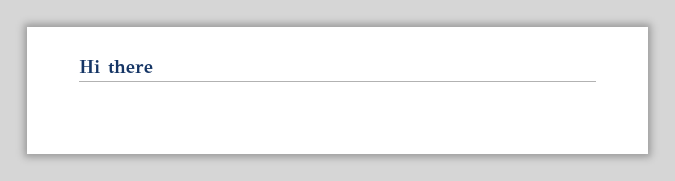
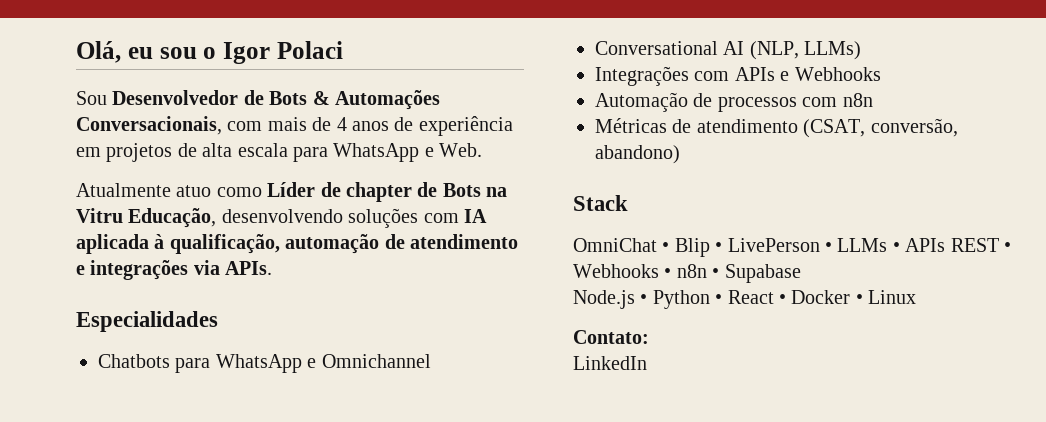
[79,60,153,74] Hi there -> [76,41,343,64] [76,90,440,110] [76,116,513,136] [76,143,483,162] [76,182,508,202] [76,208,487,228] [76,234,518,254] [76,260,273,280] [76,311,218,332] [98,354,431,373] [595,41,862,60] [595,66,881,86] [595,92,873,112] [595,118,958,138] [595,145,680,164] [573,195,628,211] [573,238,1011,257] [573,264,801,283] [573,290,917,309] [573,330,649,344] [573,356,647,370] Olá, eu sou o Igor Polaci // Sou Desenvolvedor de Bots & Automações Conversacionais, com mais de 4 anos de experiência em projetos de alta escala para WhatsApp e Web. // Atualmente atuo como Líder de chapter de Bots na Vitru Educação, desenvolvendo soluções com IA aplicada à qualificação, automação de atendimento e integrações via APIs. // Especialidades // Chatbots para WhatsApp e Omnichannel // Conversational AI (NLP, LLMs) // Integrações com APIs e Webhooks // Automação de processos com n8n // Métricas de atendimento (CSAT, conversão, abandono) // Stack // OmniChat • Blip • LivePerson • LLMs • APIs REST • Webhooks • n8n • Supabase // Node.js • Python • React • Docker • Linux // Contato: // LinkedIn

